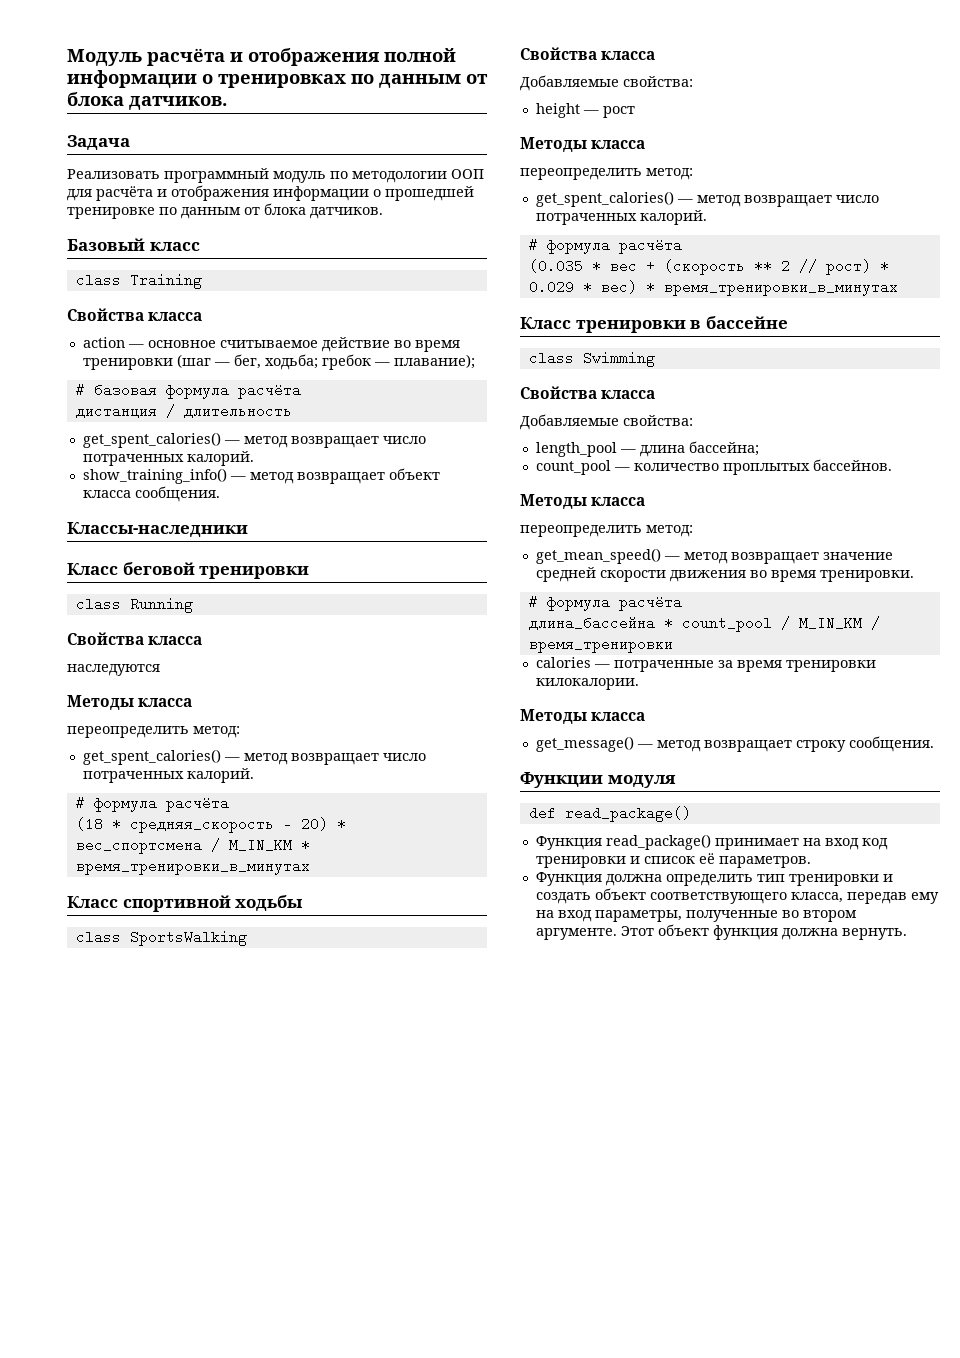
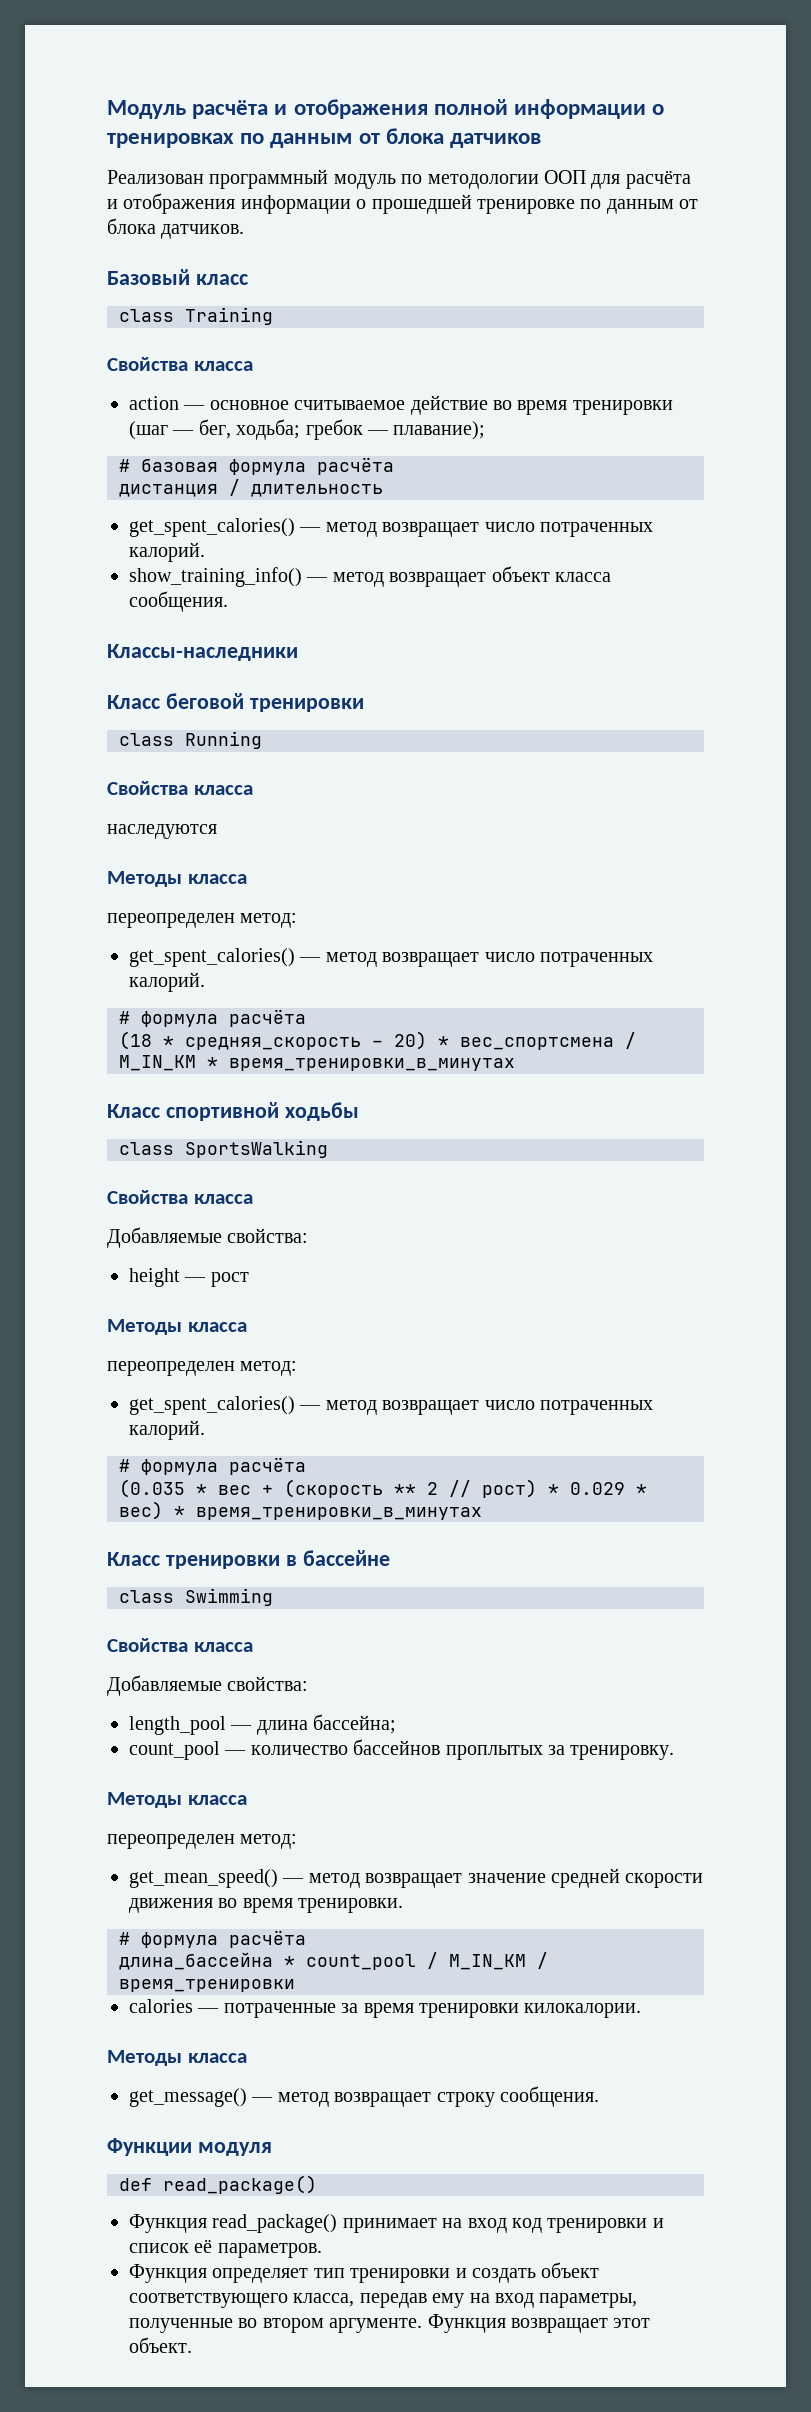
[129,96,227,110] [67,135,130,150] [67,169,160,179] датчиков. // Задача // Реализовать -> [450,133,542,148] [107,170,204,184] датчиков // Реализован
[67,726,189,738] переопределить -> [107,913,235,928] переопределен
[520,168,642,180] переопределить -> [107,1361,235,1376] переопределен
[722,459,892,475] [520,494,646,509] [520,525,642,537] проплытых бассейнов. // Методы класса // переопределить -> [353,1739,675,1760] [107,1792,247,1808] [107,1834,235,1849] бассейнов проплытых за тренировку. // Методы класса // переопределен
[605,874,753,886] должна определить -> [212,2268,309,2283] определяет
[620,924,907,940] Этот объект функция должна вернуть. -> [427,2314,651,2333] [129,2337,192,2353] Функция возвращает этот объект.

